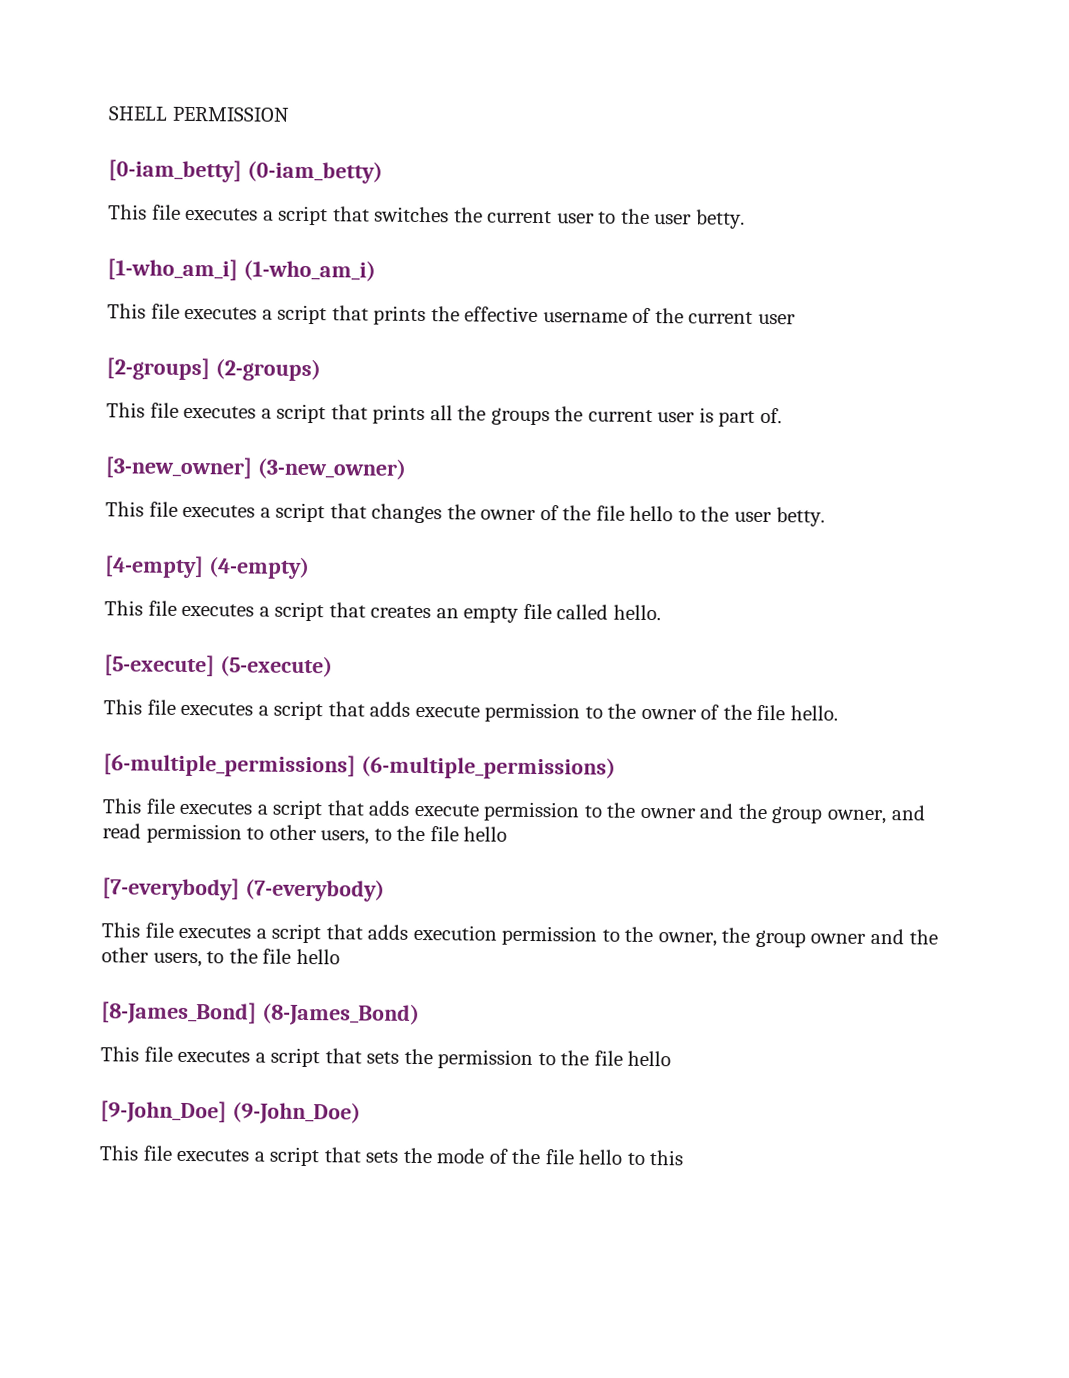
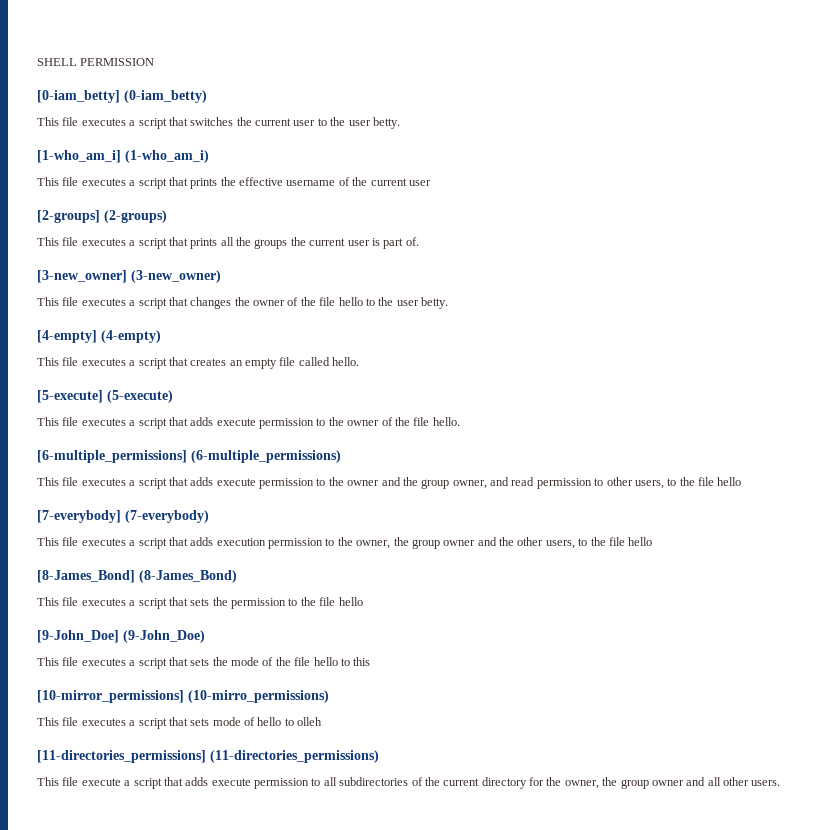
(684, 1158) none -> [37,690,329,703] [37,717,323,729] [37,750,379,763] [37,777,781,789] // [10-mirror_permissions] (10-mirro_permissions) // This file executes a script that sets mode of hello to olleh // [11-directories_permissions] (11-directories_permissions) // This file execute a script that adds execute permission to all subdirectories of the current directory for the owner, the group owner and all other users.

